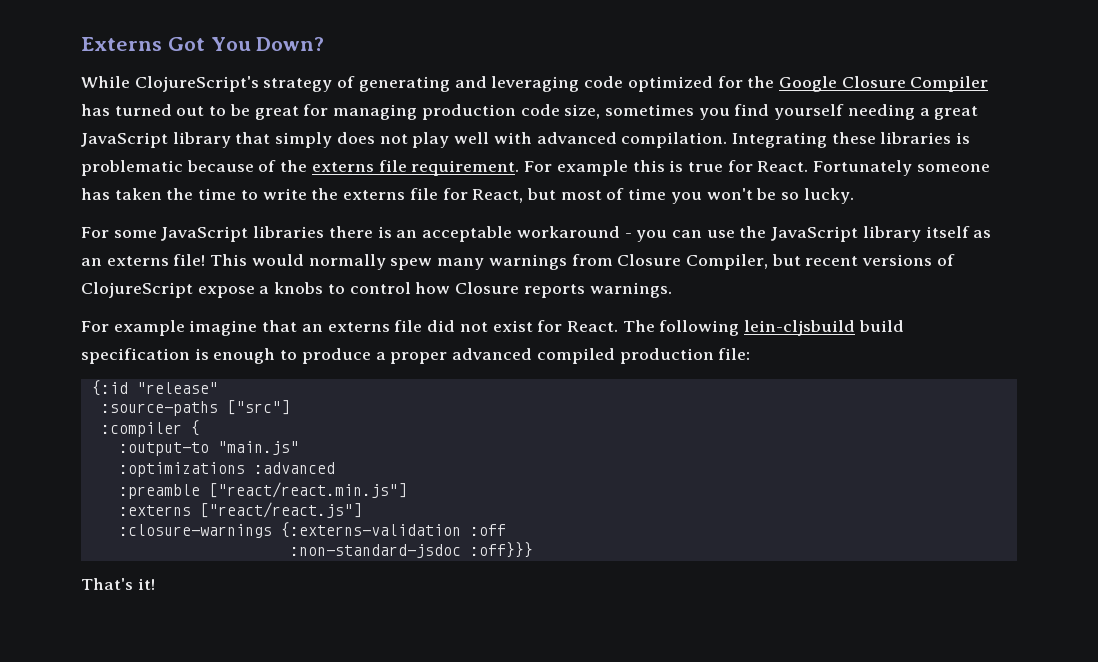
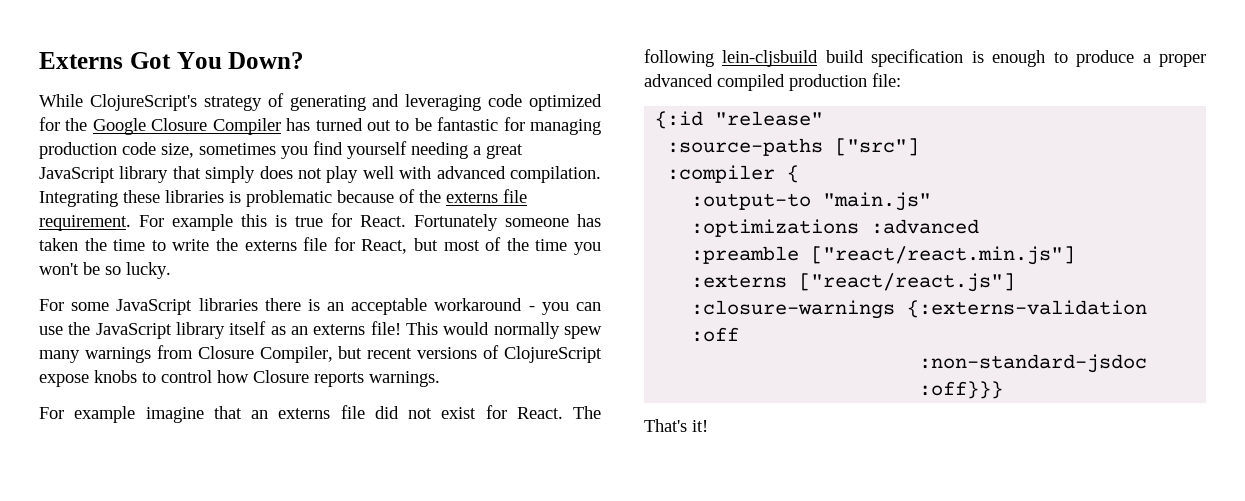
[254,106,299,120] great -> [437,117,499,131] fantastic
(625, 194) none -> [506,238,529,251] the
[259,286,270,294] a -> (89, 380) none

